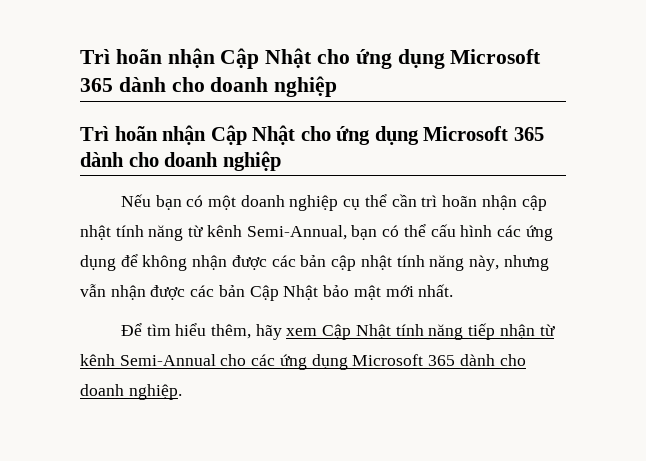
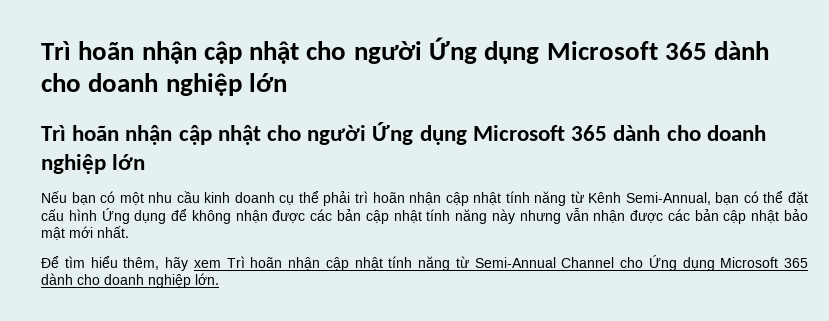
[80,48,542,69] [80,76,338,97] [80,125,544,145] [80,151,281,171] Trì hoãn nhận Cập Nhật cho ứng dụng Microsoft 365 dành cho doanh nghiệp // Trì hoãn nhận Cập Nhật cho ứng dụng Microsoft 365 dành cho doanh nghiệp -> [41,37,770,64] [41,73,287,96] [41,122,766,145] [41,154,146,174] Trì hoãn nhận cập nhật cho người Ứng dụng Microsoft 365 dành cho doanh nghiệp lớn // Trì hoãn nhận cập nhật cho người Ứng dụng Microsoft 365 dành cho doanh nghiệp lớn
[240,195,339,211] doanh nghiệp -> [148,191,275,203] nhu cầu kinh doanh
[391,194,417,207] cần -> [323,191,351,206] phải
[206,225,242,237] kênh -> [588,192,622,203] Kênh
(426, 230) none -> [787,191,808,205] đặt
[496,225,553,241] các ứng -> [101,208,130,224] Ứng
[468,255,499,271] này, -> [491,209,515,224] này
[249,285,319,301] Cập Nhật -> [723,210,780,224] cập nhật
[322,323,555,340] [80,354,526,370] [80,384,182,400] Cập Nhật tính năng tiếp nhận từ kênh Semi-Annual cho các ứng dụng Microsoft 365 dành cho doanh nghiệp. -> [226,255,808,271] [41,273,219,288] Trì hoãn nhận cập nhật tính năng từ Semi-Annual Channel cho Ứng dụng Microsoft 365 dành cho doanh nghiệp lớn.

